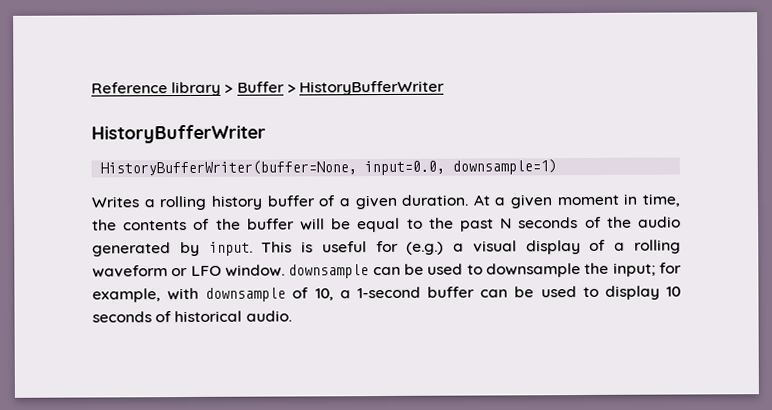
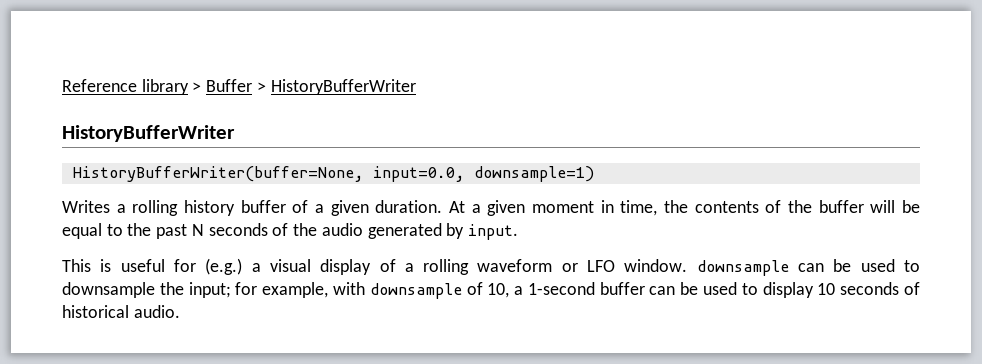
(253, 248) none -> (518, 232) //

